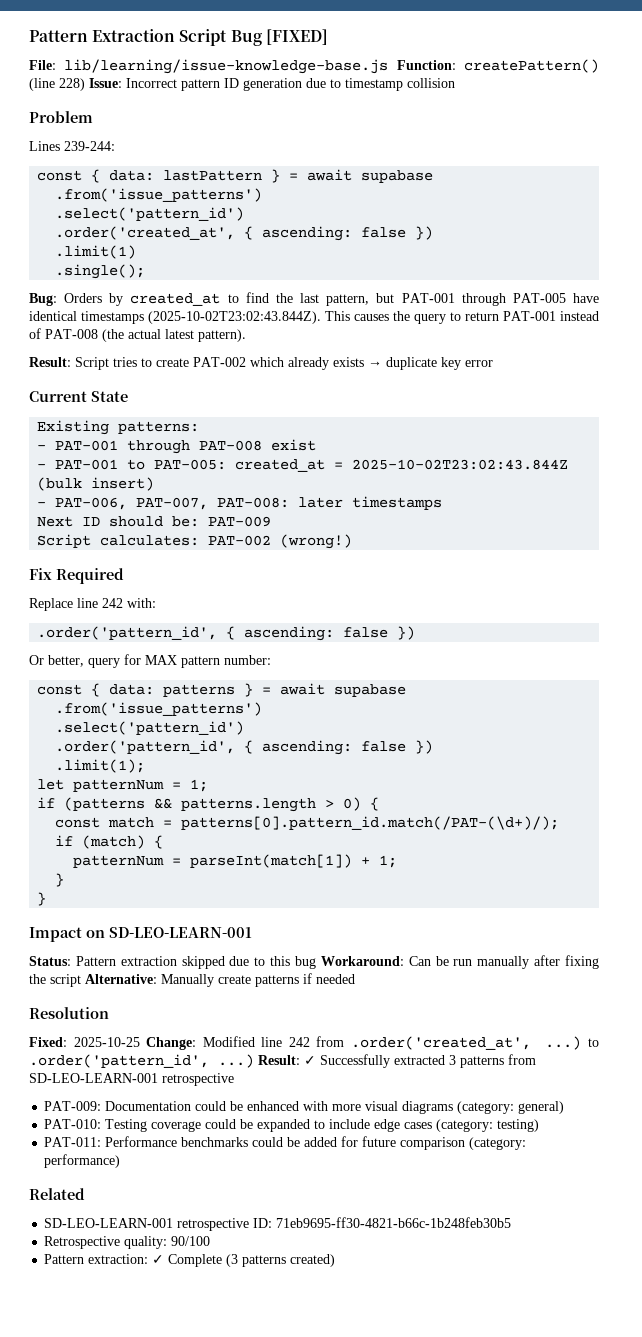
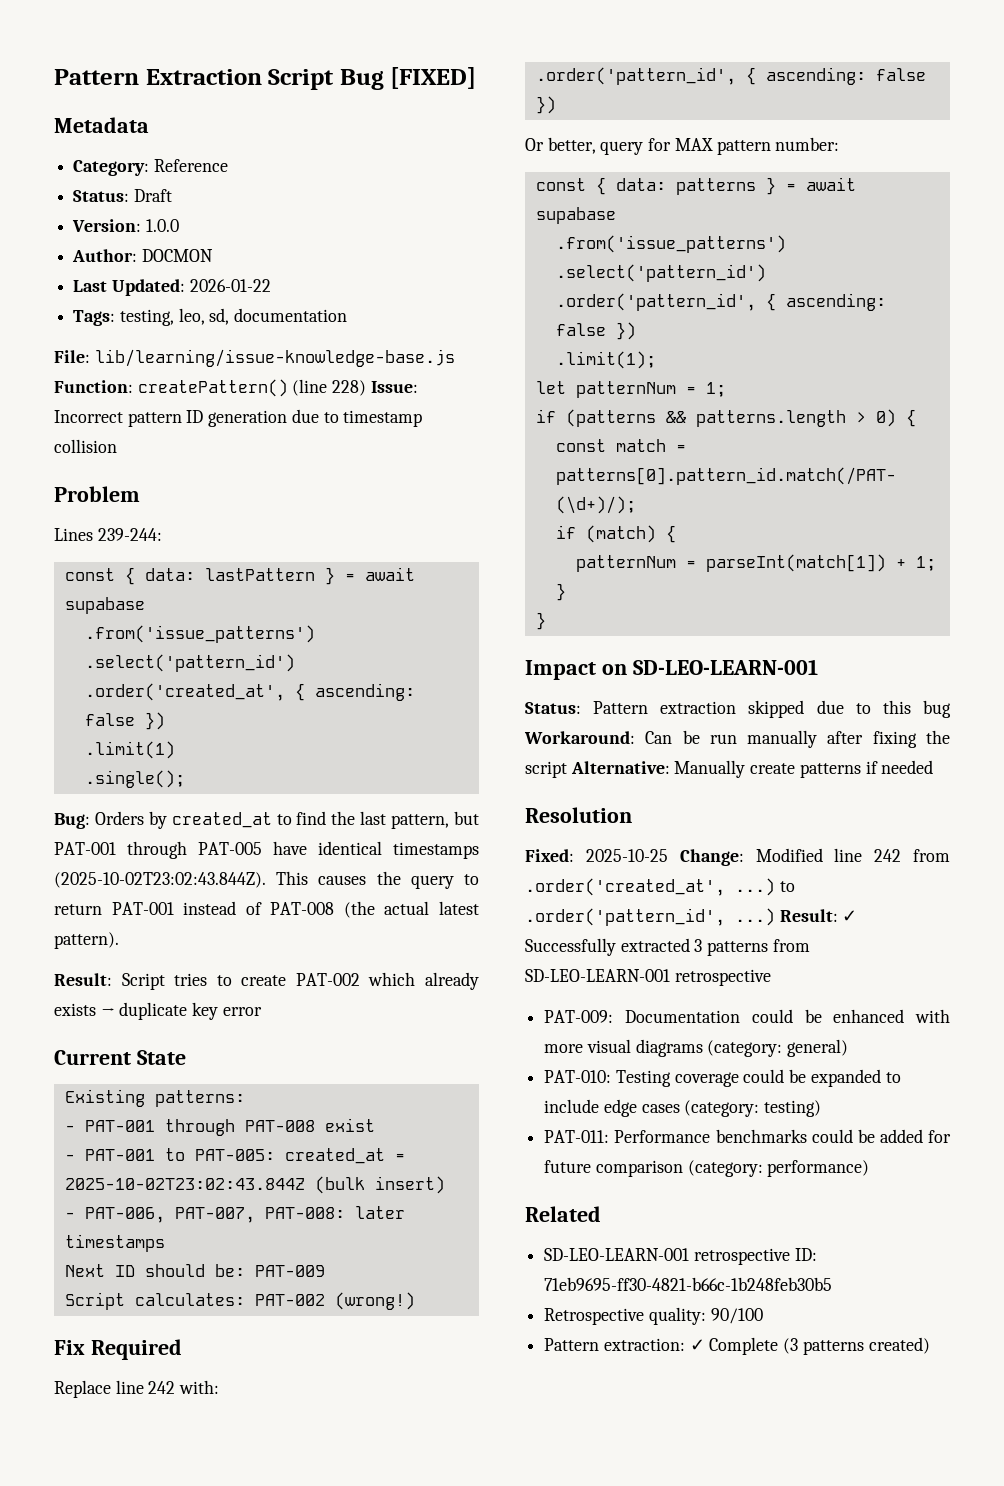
(328, 37) none -> [54,117,149,133] [73,159,228,176] [73,189,172,202] [72,219,179,232] [72,249,213,262] [73,279,271,296] [73,308,348,326] // Metadata // Category: Reference // Status: Draft // Version: 1.0.0 // Author: DOCMON // Last Updated: 2026-01-22 // Tags: testing, leo, sd, documentation

